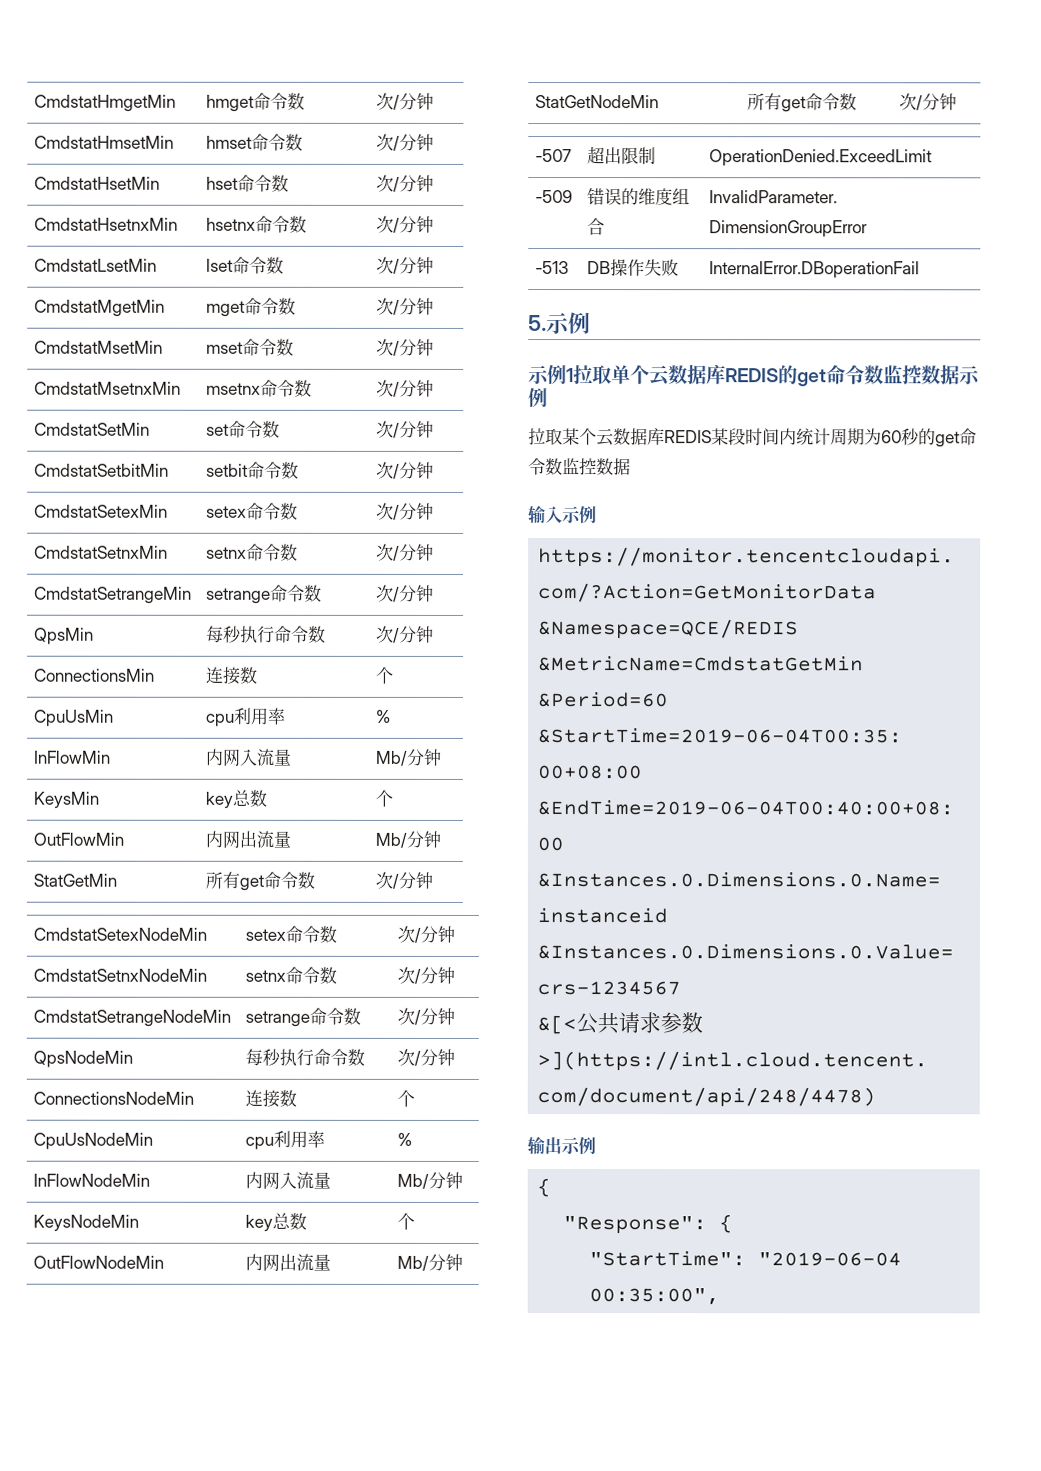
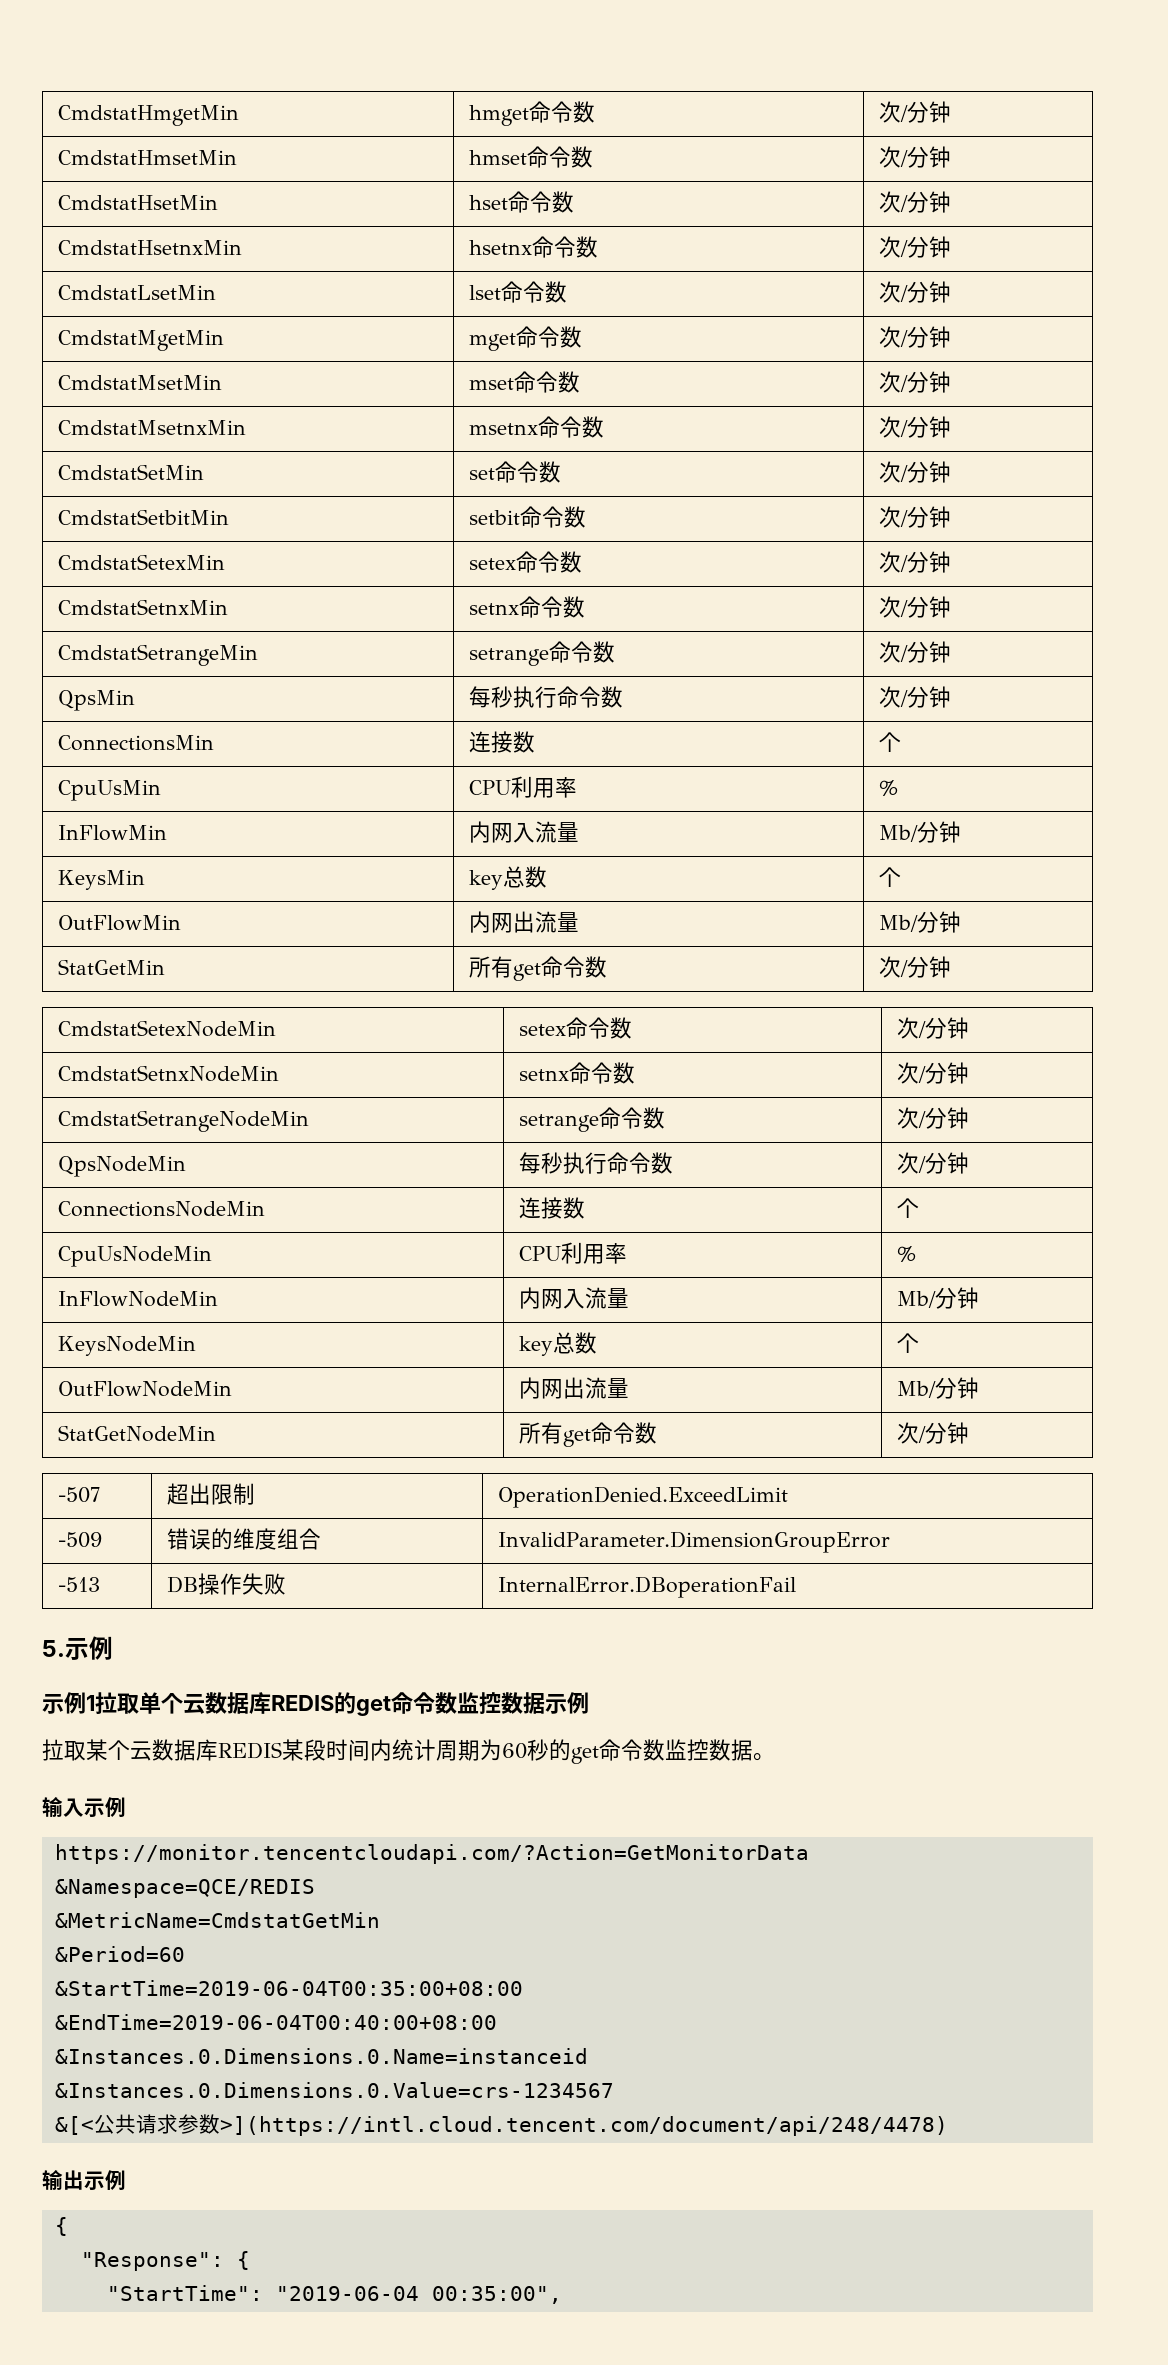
[206,713,236,727] cpu -> [468,780,511,795] CPU
[245,1136,275,1150] cpu -> [518,1246,561,1261] CPU
(631, 467) none -> [753,1753,775,1761] 。

